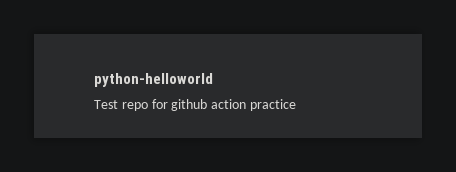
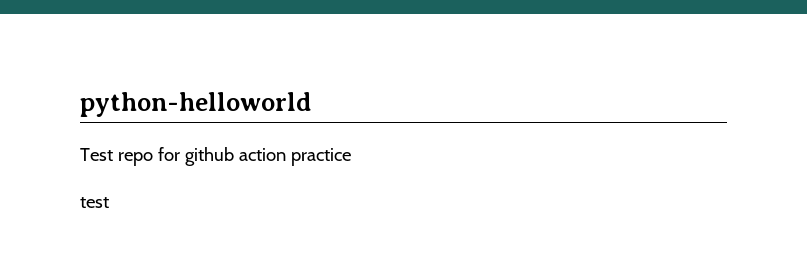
(296, 105) none -> [80,197,109,208] // test

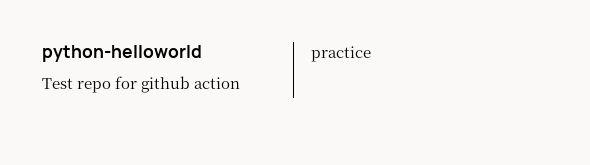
[80,197,109,208] // test -> (371, 54) none

